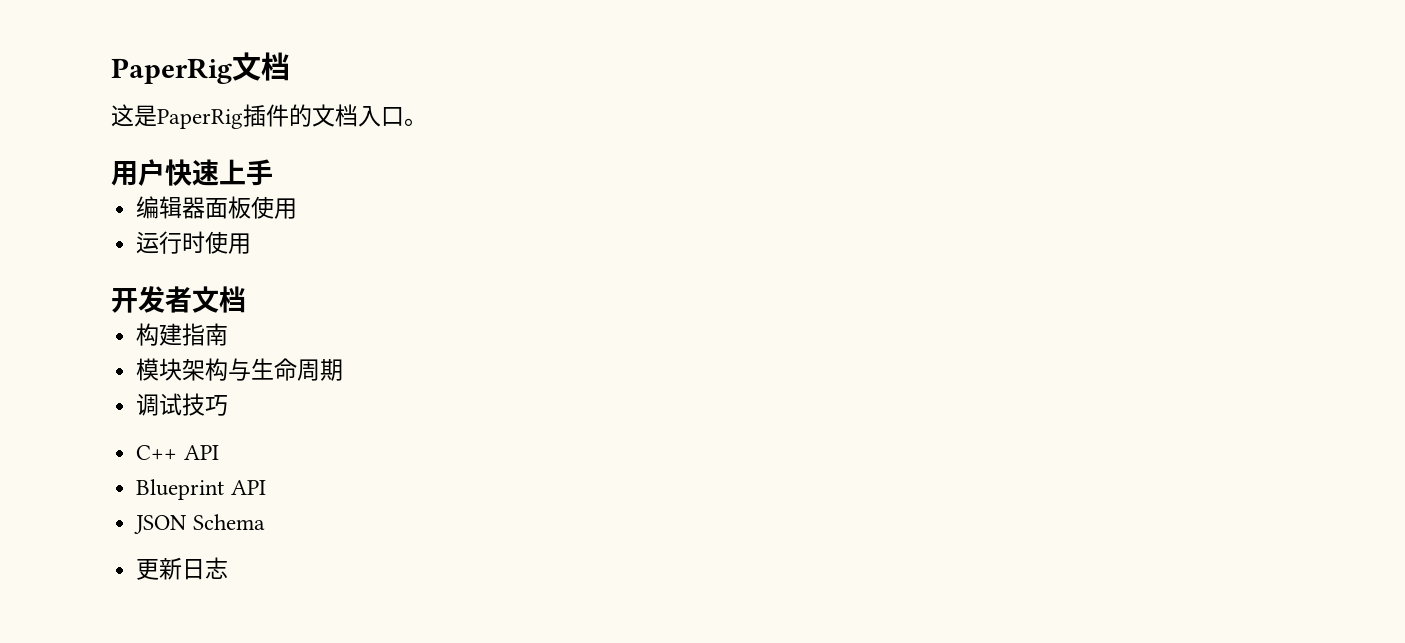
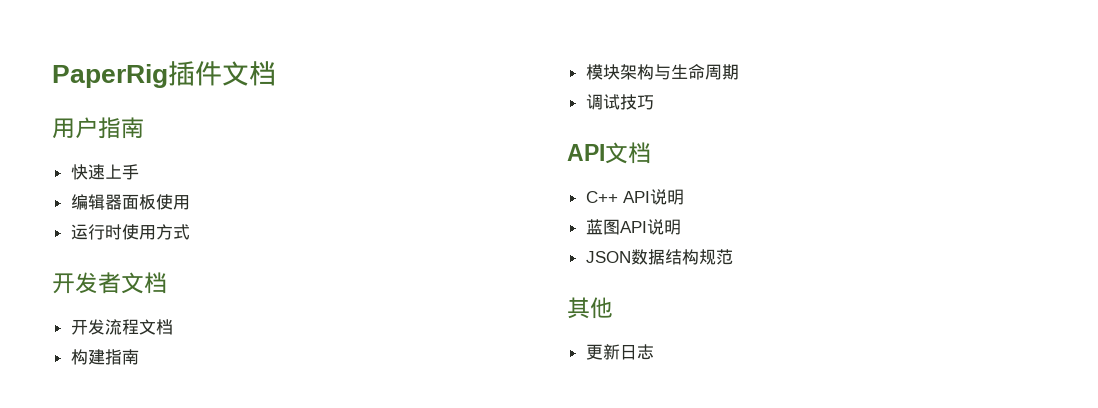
[111,52,290,84] [111,104,427,129] PaperRig文档 // 这是PaperRig插件的文档入口。 -> [52,61,276,88] PaperRig插件文档
(165, 172) none -> [98,117,144,139] 指南 //
(252, 243) none -> [155,224,190,240] 方式
(246, 299) none -> [70,319,173,335] // 开发流程文档
(229, 405) none -> [567,142,651,164] // API文档
[136,479,266,500] // Blueprint API -> [649,189,684,205] [585,219,681,235] 说明 // 蓝图API说明
[192,514,265,530] Schema -> [630,249,733,265] [567,297,613,319] 数据结构规范 // 其他

